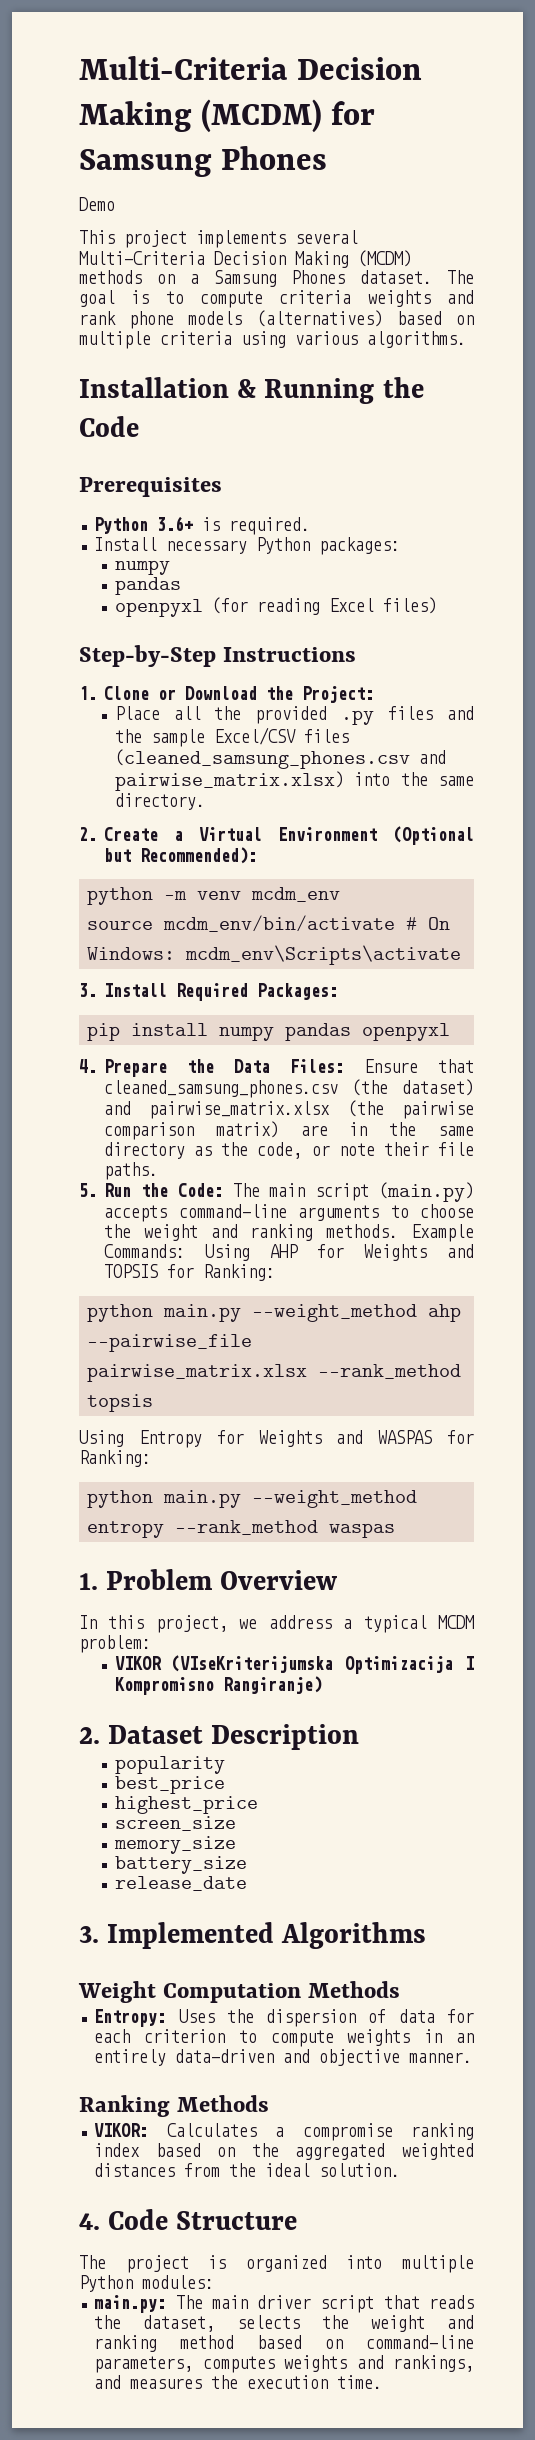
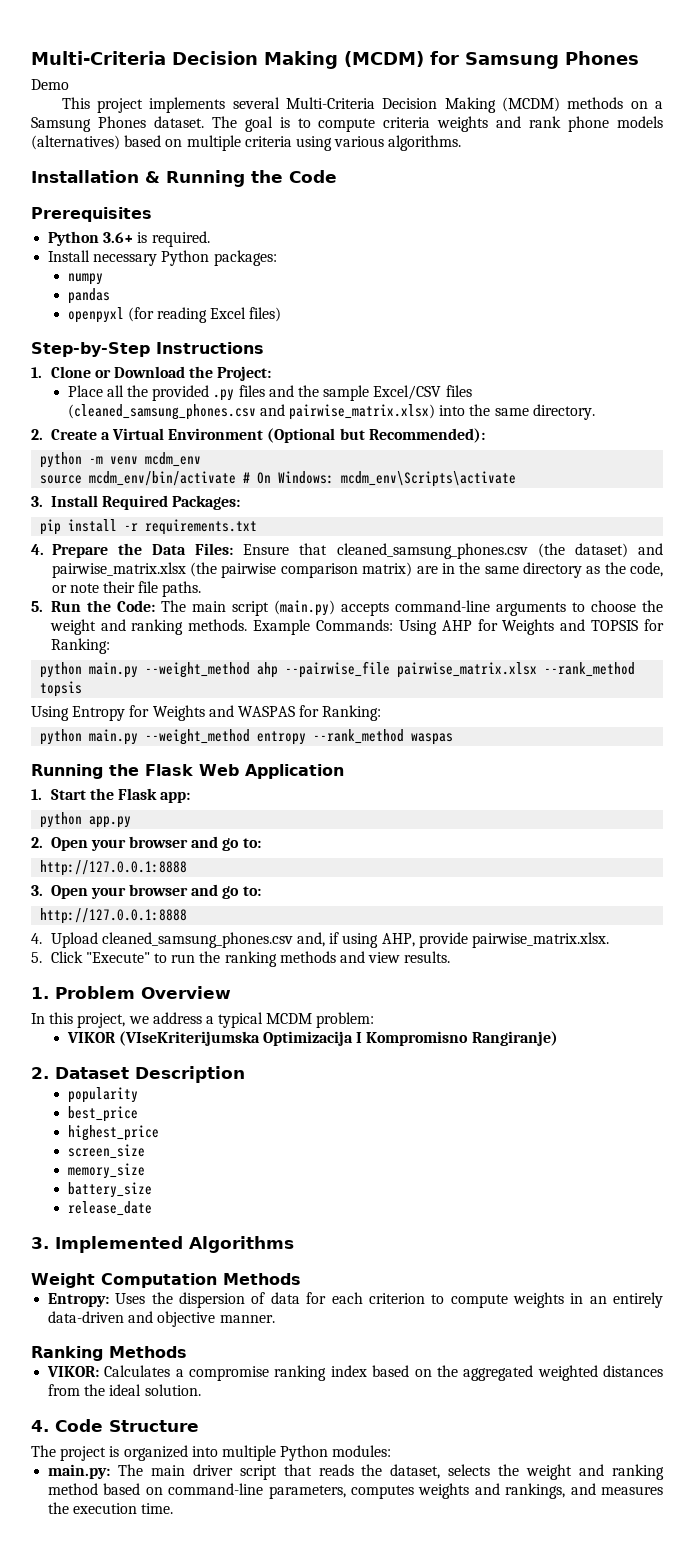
[219,1023,451,1041] numpy pandas openpyxl -> [124,519,258,535] -r requirements.txt
(396, 1530) none -> [31,764,344,779] [31,788,191,803] [40,812,132,828] [31,836,261,851] [40,860,188,876] [31,884,261,899] [40,908,188,924] [31,932,609,948] [31,951,451,967] // Running the Flask Web Application // 1. Start the Flask app: // python app.py // 2. Open your browser and go to: // http://127.0.0.1:8888 // 3. Open your browser and go to: // http://127.0.0.1:8888 // 4. Upload cleaned_samsung_phones.csv and, if using AHP, provide pairwise_matrix.xlsx. // 5. Click "Execute" to run the ranking methods and view results.

